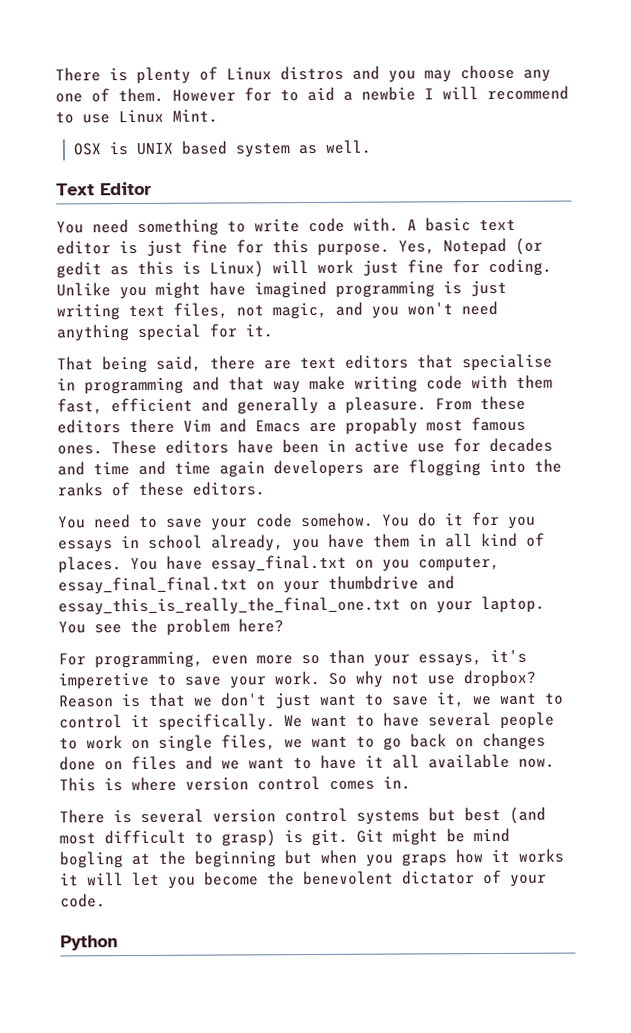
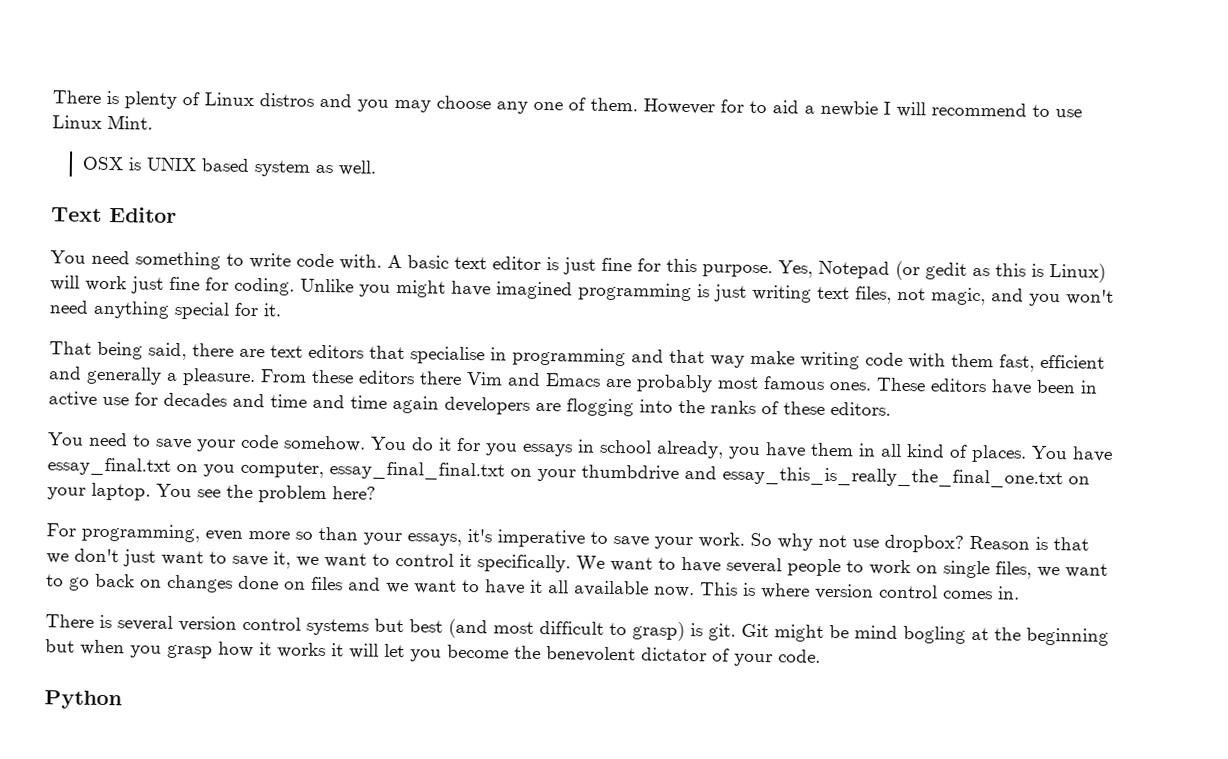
[345,417,418,435] propably -> [636,374,713,393] probably
[58,672,149,690] imperetive -> [497,529,585,548] imperative
[401,853,447,867] graps -> [167,644,213,659] grasp

